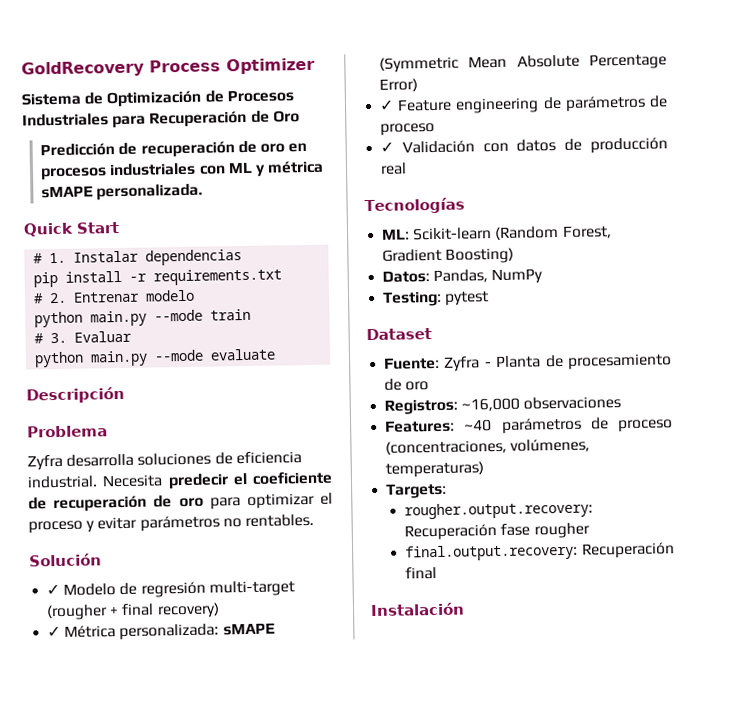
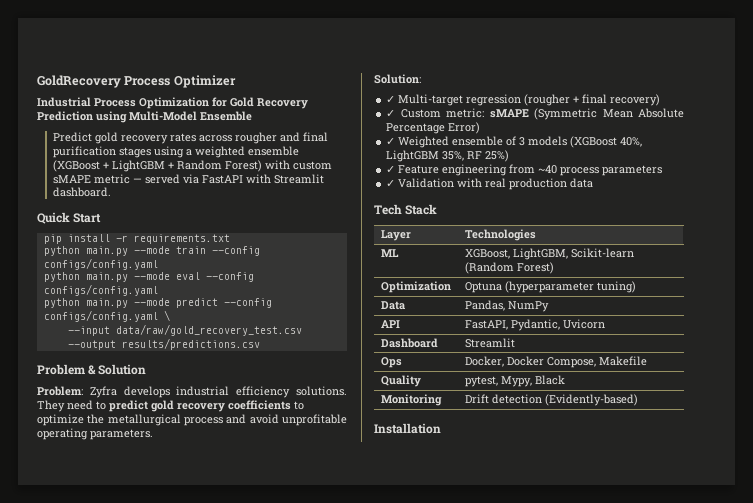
[21,89,294,108] [22,110,300,129] [40,140,308,158] [40,160,325,181] [41,183,204,201] [23,221,120,237] [33,249,243,266] [33,268,283,288] [33,289,196,304] [34,308,252,328] [34,330,133,344] [34,348,277,368] [26,386,125,404] [27,425,108,438] [27,451,302,471] [27,471,333,490] [28,492,333,513] [28,513,314,534] [29,553,102,567] [46,580,295,598] Sistema de Optimización de Procesos Industriales para Recuperación de Oro // Predicción de recuperación de oro en procesos industriales con ML y métrica sMAPE personalizada. // Quick Start // # 1. Instalar dependencias // pip install -r requirements.txt // # 2. Entrenar modelo // python main.py --mode train // # 3. Evaluar // python main.py --mode evaluate // Descripción // Problema // Zyfra desarrolla soluciones de eficiencia industrial. Necesita predecir el coeficiente de recuperación de oro para optimizar el proceso y evitar parámetros no rentables. // Solución // ✓ Modelo de regresión multi-target -> [37,97,308,109] [37,111,252,123] [52,132,328,144] [52,146,299,158] [52,160,332,172] [52,174,324,184] [52,187,111,197] [37,212,102,224] [43,234,230,244] [43,246,260,256] [43,258,158,270] [43,272,254,282] [43,284,158,296] [43,298,272,308] [43,310,170,322] [67,324,302,336] [67,338,260,350] [37,364,147,375] [37,386,347,398] [37,400,304,412] [37,414,348,426] [37,428,153,440] [374,74,421,84] [386,94,522,106] Industrial Process Optimization for Gold Recovery Prediction using Multi-Model Ensemble // Predict gold recovery rates across rougher and final purification stages using a weighted ensemble (XGBoost + LightGBM + Random Forest) with custom sMAPE metric — served via FastAPI with Streamlit dashboard. // Quick Start // pip install -r requirements.txt // python main.py --mode train --config configs/config.yaml // python main.py --mode eval --config configs/config.yaml // python main.py --mode predict --config configs/config.yaml \ // --input data/raw/gold_recovery_test.csv --output results/predictions.csv // Problem & Solution // Problem: Zyfra develops industrial efficiency solutions. They need to predict gold recovery coefficients to optimize the metallurgical process and avoid unprofitable operating parameters. // Solution: // ✓ Multi-target regression
[64,623,220,641] Métrica personalizada: -> [400,108,485,118] Custom metric:
[397,95,668,114] [380,122,436,136] [380,137,668,154] [380,162,408,175] [364,197,465,215] [381,225,612,241] [382,247,515,264] [382,268,544,285] [382,290,490,307] [366,328,432,341] [384,353,672,372] [384,378,430,391] [384,396,622,415] [385,417,673,434] [385,438,591,455] [385,461,485,478] [386,482,448,499] [404,501,594,520] [404,522,590,541] [405,542,675,562] [405,566,438,580] [370,602,465,617] Feature engineering de parámetros de proceso // ✓ Validación con datos de producción real // Tecnologías // ML: Scikit-learn (Random Forest, Gradient Boosting) // Datos: Pandas, NumPy // Testing: pytest // Dataset // Fuente: Zyfra - Planta de procesamiento de oro // Registros: ~16,000 observaciones // Features: ~40 parámetros de proceso (concentraciones, volúmenes, temperaturas) // Targets: // rougher.output.recovery: Recuperación fase rougher // final.output.recovery: Recuperación final // Instalación -> [398,136,643,148] [386,150,510,162] [386,164,663,176] [386,178,594,190] [374,204,438,215] [380,230,411,241] [464,229,536,241] [380,249,399,257] [464,248,634,260] [464,262,554,274] [380,281,451,293] [464,281,636,293] [380,301,405,310] [464,300,549,312] [380,320,400,328] [464,319,605,331] [380,338,438,348] [464,338,515,348] [380,357,402,368] [464,356,647,368] [380,375,421,387] [464,375,565,387] [380,394,442,406] [464,394,638,406] [374,423,441,434] Weighted ensemble of 3 models (XGBoost 40%, LightGBM 35%, RF 25%) // ✓ Feature engineering from ~40 process parameters // ✓ Validation with real production data // Tech Stack // Layer | Technologies // ML | XGBoost, LightGBM, Scikit-learn (Random Forest) // Optimization | Optuna (hyperparameter tuning) // Data | Pandas, NumPy // API | FastAPI, Pydantic, Uvicorn // Dashboard | Streamlit // Ops | Docker, Docker Compose, Makefile // Quality | pytest, Mypy, Black // Monitoring | Drift detection (Evidently-based) // Installation

